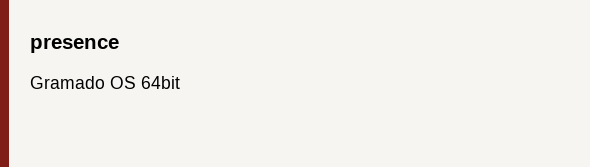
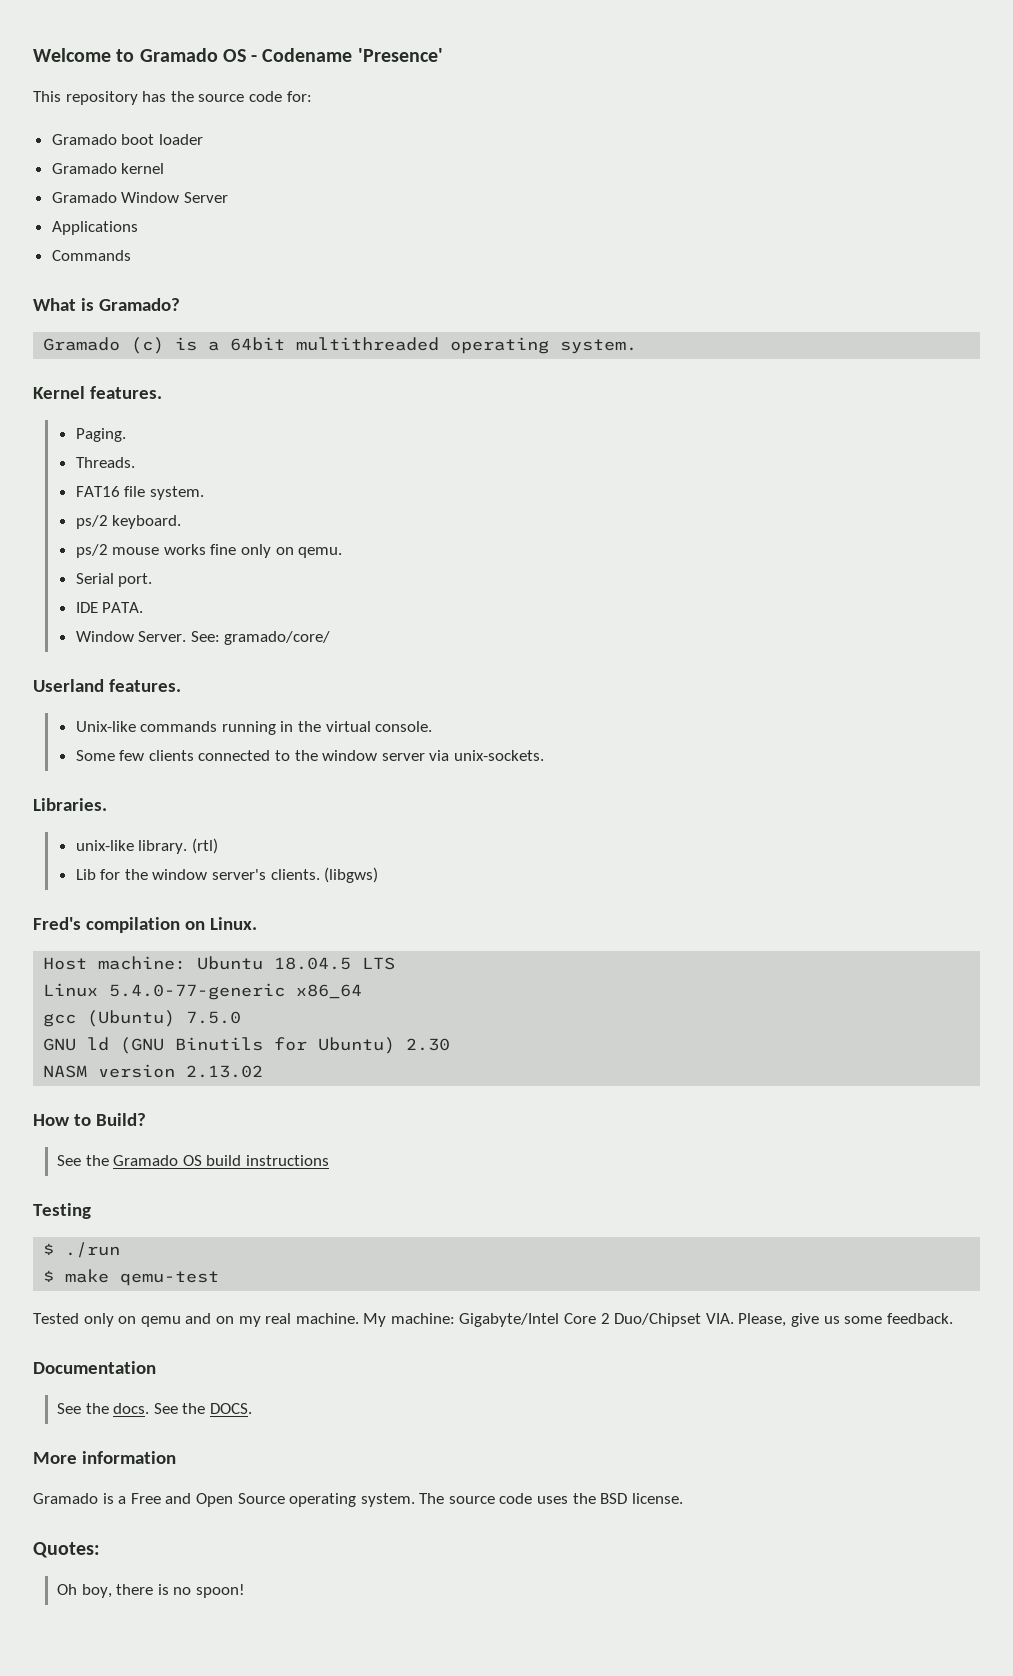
[30,37,119,53] [30,76,180,89] presence // Gramado OS 64bit -> [33,48,443,62] [33,91,312,105] [51,134,203,145] [51,163,165,174] [51,192,228,203] [51,221,138,235] [51,250,131,261] [33,298,180,311] [43,337,638,354] [33,386,162,399] [75,428,126,442] [75,457,135,468] [75,486,204,500] [75,515,182,529] [75,544,343,558] [75,573,153,587] [75,602,144,613] [75,631,331,645] [33,679,181,692] [75,721,433,735] [75,750,544,761] [33,798,107,811] [75,838,218,854] [75,867,379,883] [33,917,257,933] [43,956,396,970] [43,983,363,1000] [43,1010,242,1027] [43,1037,451,1054] [43,1064,264,1078] [33,1113,146,1126] [56,1155,329,1166] [33,1203,91,1219] [43,1242,121,1258] [43,1269,220,1286] [33,1313,953,1327] [33,1361,156,1374] [56,1403,252,1414] [33,1451,176,1464] [33,1493,683,1507] [33,1542,100,1558] [56,1584,245,1598] Welcome to Gramado OS - Codename 'Presence' // This repository has the source code for: // Gramado boot loader // Gramado kernel // Gramado Window Server // Applications // Commands // What is Gramado? // Gramado (c) is a 64bit multithreaded operating system. // Kernel features. // Paging. // Threads. // FAT16 file system. // ps/2 keyboard. // ps/2 mouse works fine only on qemu. // Serial port. // IDE PATA. // Window Server. See: gramado/core/ // Userland features. // Unix-like commands running in the virtual console. // Some few clients connected to the window server via unix-sockets. // Libraries. // unix-like library. (rtl) // Lib for the window server's clients. (libgws) // Fred's compilation on Linux. // Host machine: Ubuntu 18.04.5 LTS // Linux 5.4.0-77-generic x86_64 // gcc (Ubuntu) 7.5.0 // GNU ld (GNU Binutils for Ubuntu) 2.30 // NASM version 2.13.02 // How to Build? // See the Gramado OS build instructions // Testing // $ ./run // $ make qemu-test // Tested only on qemu and on my real machine. My machine: Gigabyte/Intel Core 2 Duo/Chipset VIA. Please, give us some feedback. // Documentation // See the docs. See the DOCS. // More information // Gramado is a Free and Open Source operating system. The source code uses the BSD license. // Quotes: // Oh boy, there is no spoon!

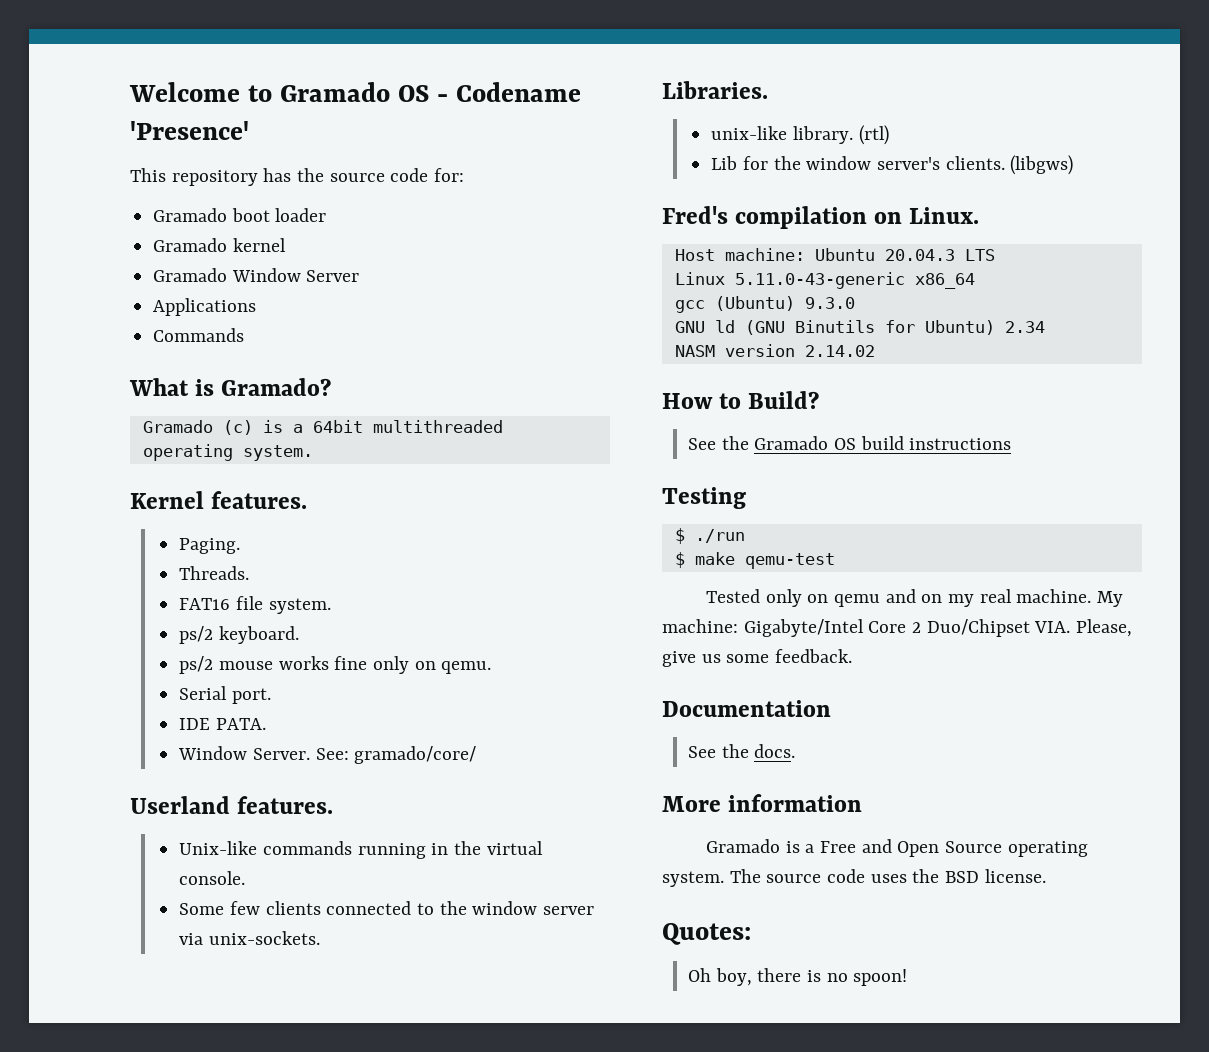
[274,957,352,970] 18.04.5 -> [884,249,955,261] 20.04.3
[109,983,286,1000] 5.4.0-77-generic -> [734,272,905,289] 5.11.0-43-generic
[186,1011,242,1024] 7.5.0 -> [804,297,855,309] 9.3.0
[406,1038,451,1051] 2.30 -> [1004,321,1045,333] 2.34
[186,1065,264,1078] 2.13.02 -> [804,345,875,357] 2.14.02
[153,1403,252,1414] See the DOCS. -> (796, 751) none

